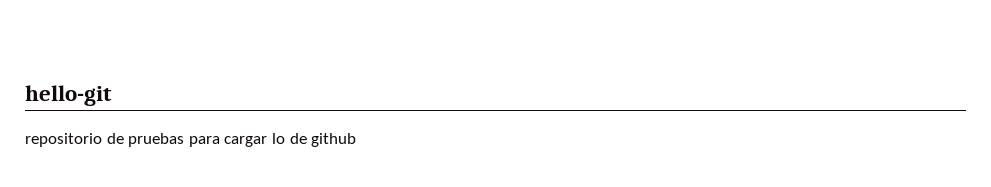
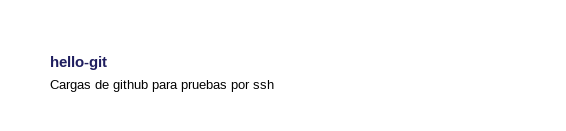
[25,133,357,147] repositorio de pruebas para cargar lo de github -> [50,80,274,92] Cargas de github para pruebas por ssh

